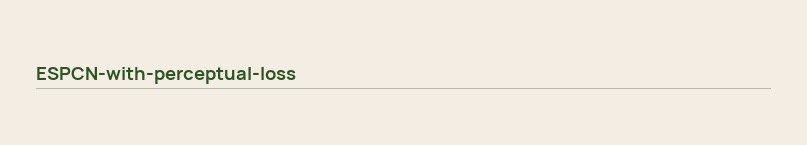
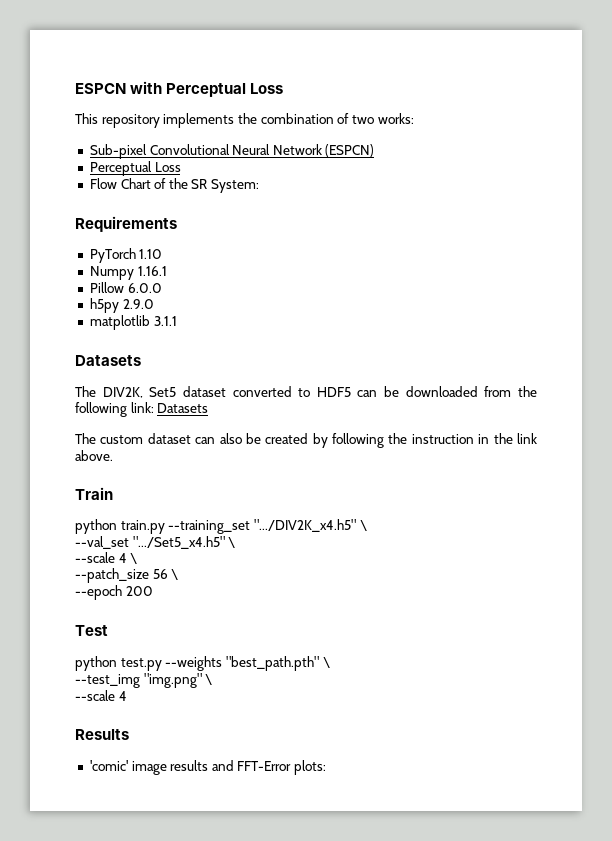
[36,67,296,84] ESPCN-with-perceptual-loss -> [75,81,284,97] [75,113,414,128] [89,144,375,159] [89,161,181,176] [89,178,260,193] [75,216,177,232] [89,248,163,263] [89,266,167,280] [89,282,162,293] [89,298,154,313] [89,315,177,330] [75,355,141,366] [75,386,537,398] [75,402,209,417] [75,433,537,448] [75,450,113,461] [75,487,113,500] [75,519,367,534] [75,536,236,549] [75,552,138,564] [75,568,179,583] [75,585,153,600] [75,625,108,636] [75,656,330,671] [75,673,213,688] [75,690,127,701] [75,729,129,740] [89,760,327,775] ESPCN with Perceptual Loss // This repository implements the combination of two works: // Sub-pixel Convolutional Neural Network (ESPCN) // Perceptual Loss // Flow Chart of the SR System: // Requirements // PyTorch 1.10 // Numpy 1.16.1 // Pillow 6.0.0 // h5py 2.9.0 // matplotlib 3.1.1 // Datasets // The DIV2K, Set5 dataset converted to HDF5 can be downloaded from the following link: Datasets // The custom dataset can also be created by following the instruction in the link above. // Train // python train.py --training_set ".../DIV2K_x4.h5" \ // --val_set ".../Set5_x4.h5" \ // --scale 4 \ // --patch_size 56 \ // --epoch 200 // Test // python test.py --weights "best_path.pth" \ // --test_img "img.png" \ // --scale 4 // Results // 'comic' image results and FFT-Error plots:

